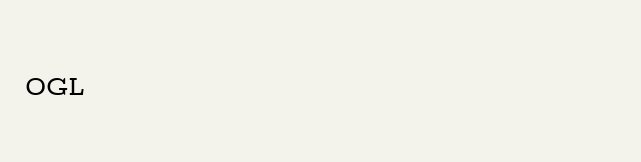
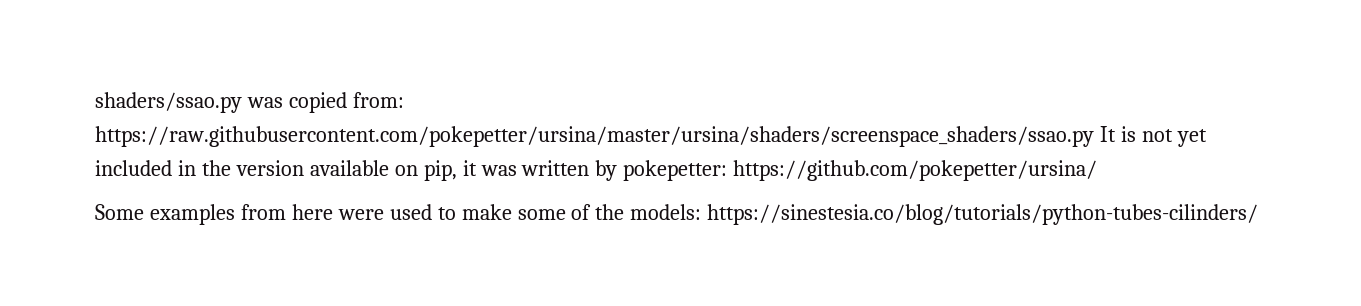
[25,78,85,95] OGL -> [95,92,404,113] [95,126,1207,147] [95,160,1098,181] [95,204,1259,225] shaders/ssao.py was copied from: https://raw.githubusercontent.com/pokepetter/ursina/master/ursina/shaders/screenspace_shaders/ssao.py It is not yet included in the version available on pip, it was written by pokepetter: https://github.com/pokepetter/ursina/ // Some examples from here were used to make some of the models: https://sinestesia.co/blog/tutorials/python-tubes-cilinders/

